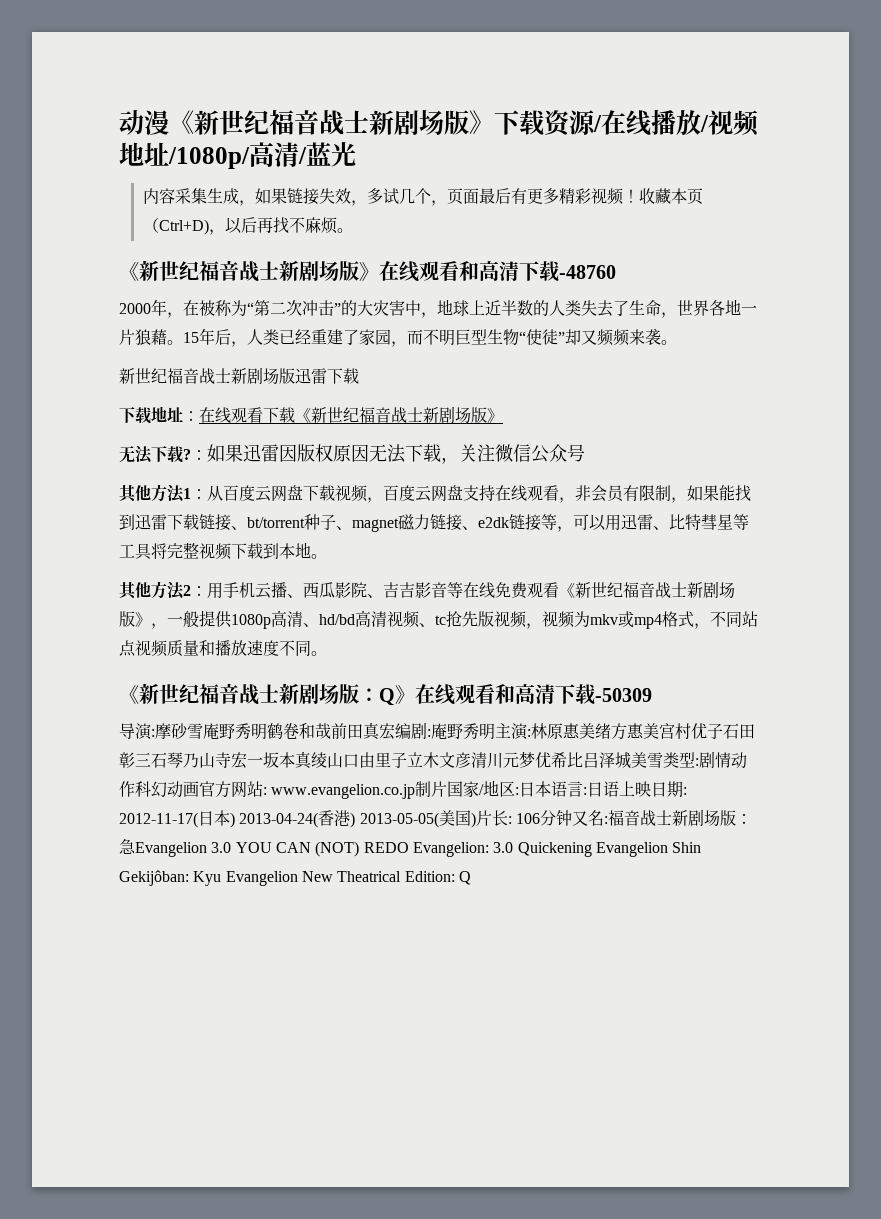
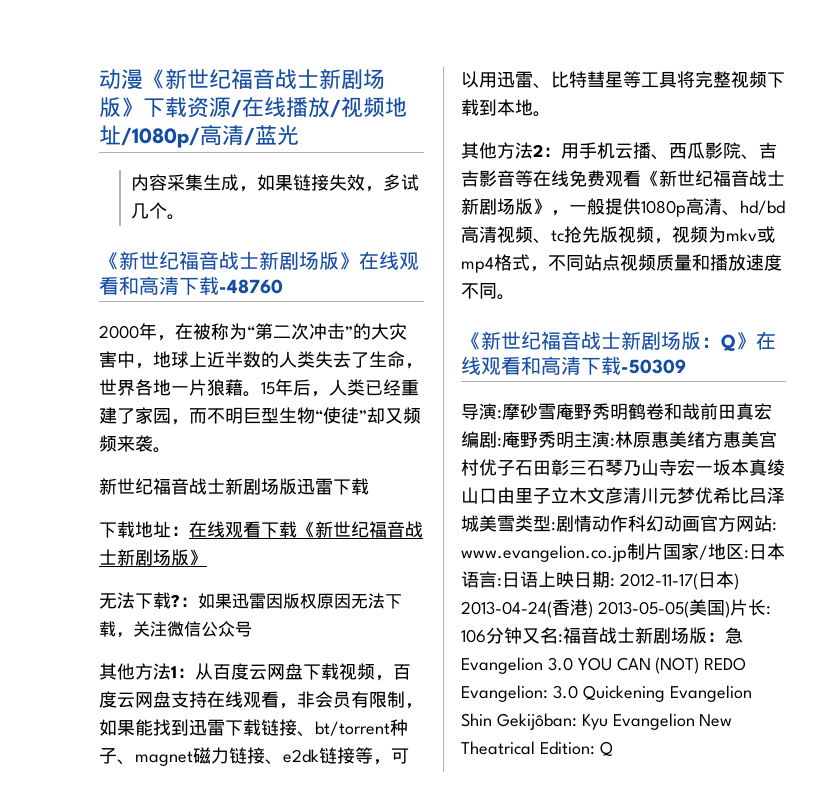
[430,188,703,206] [142,217,337,235] ，页面最后有更多精彩视频！收藏本页（Ctrl+D)，以后再找不麻烦 -> (168, 210) none

